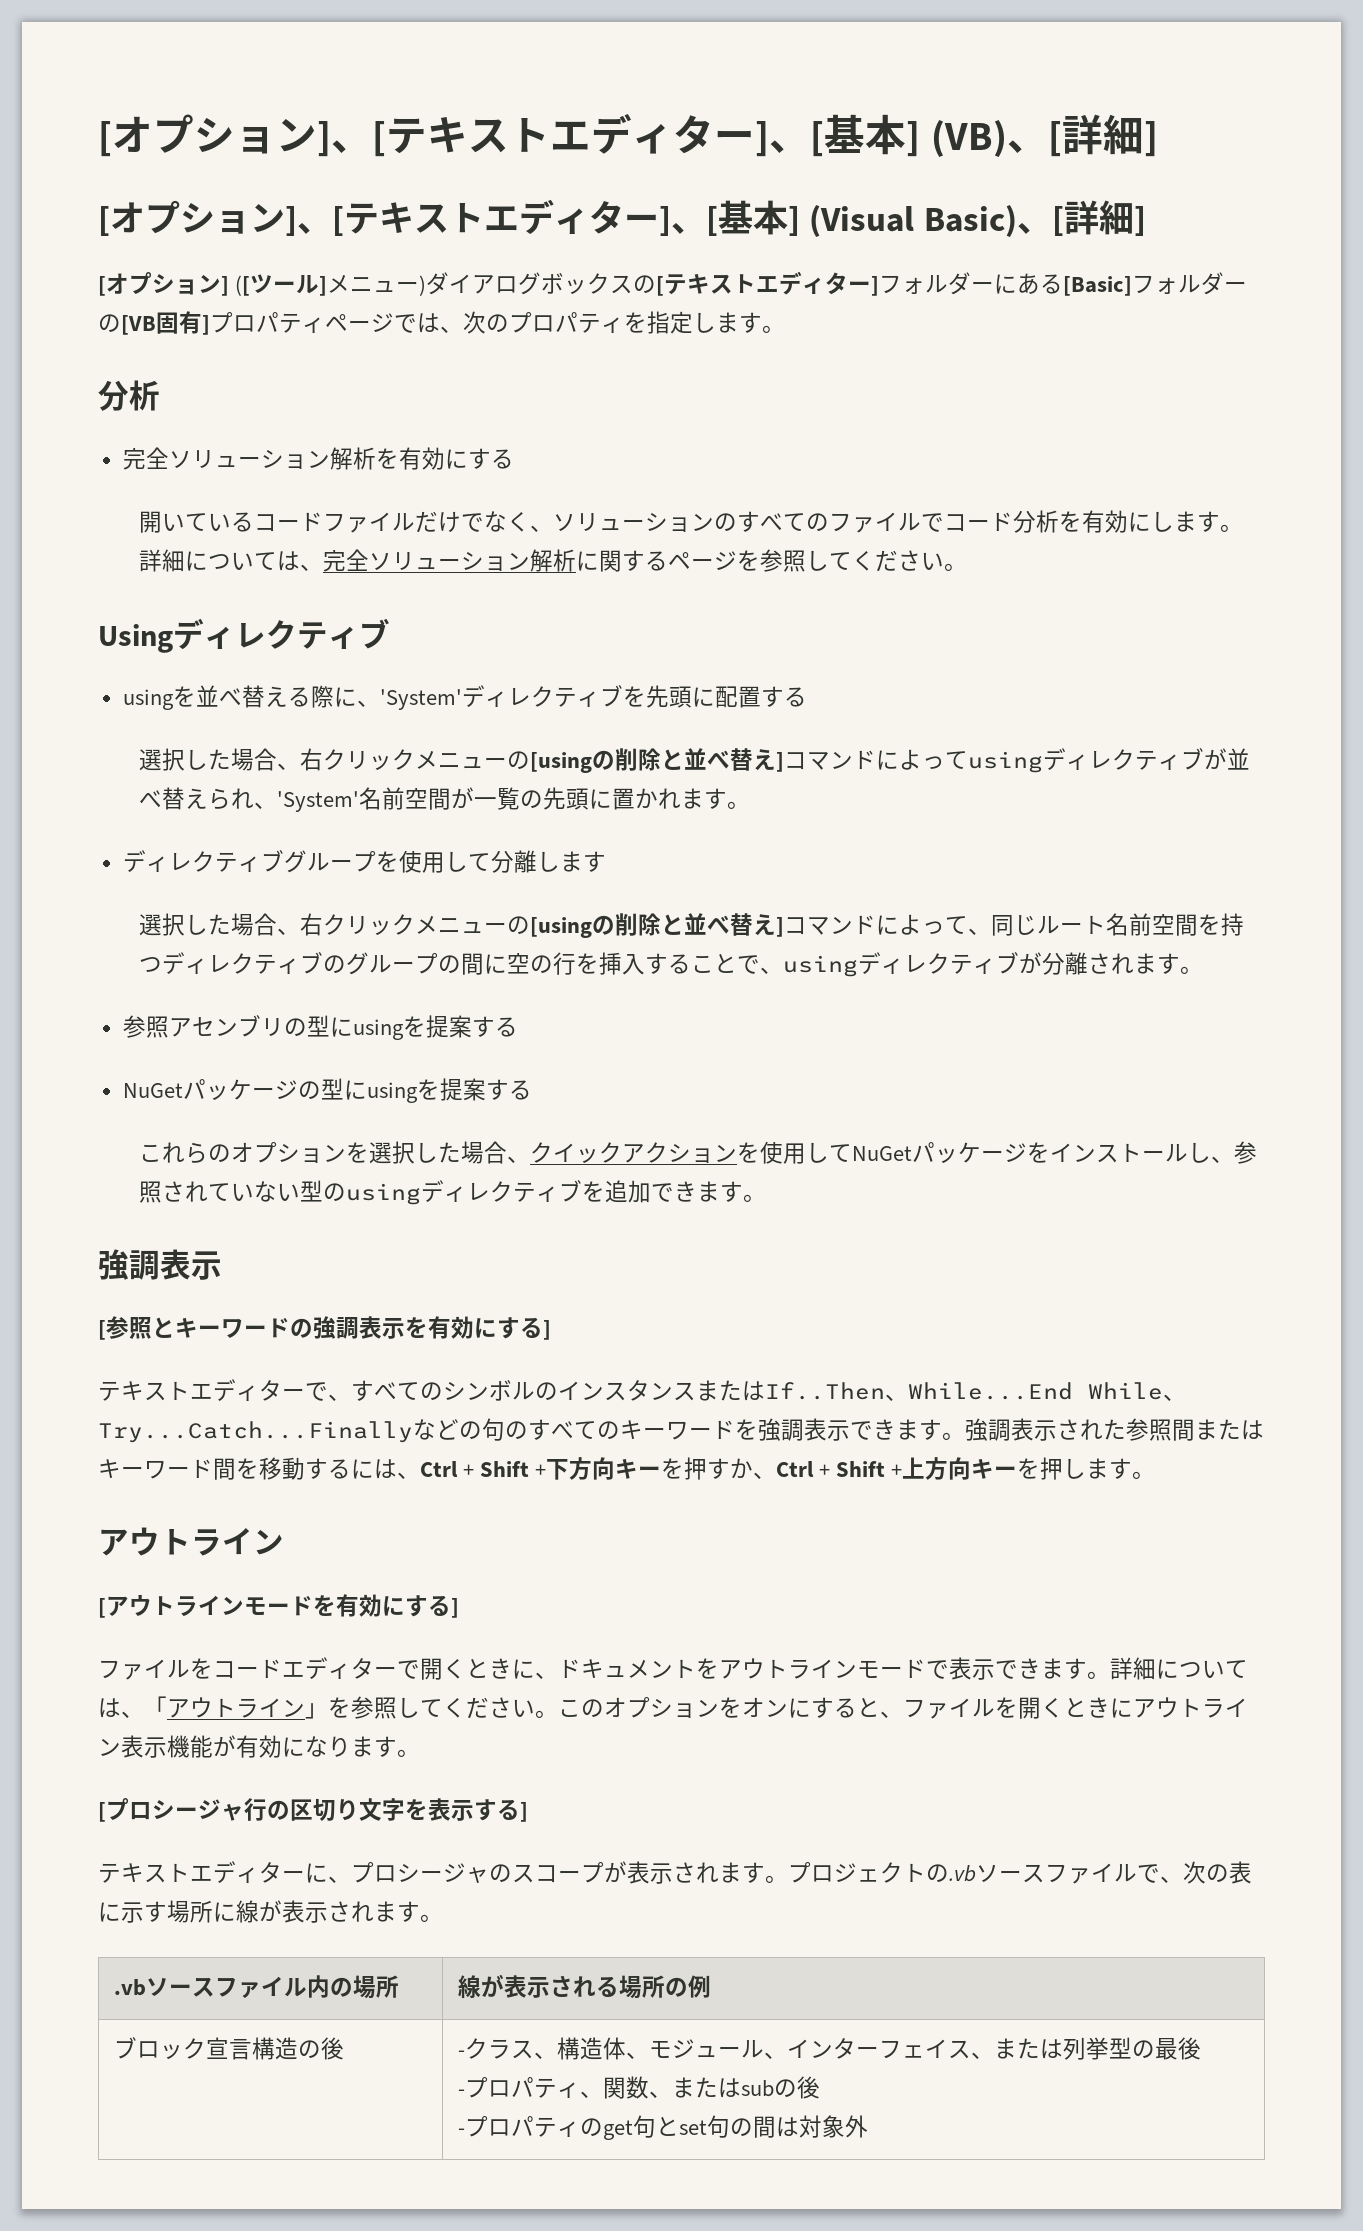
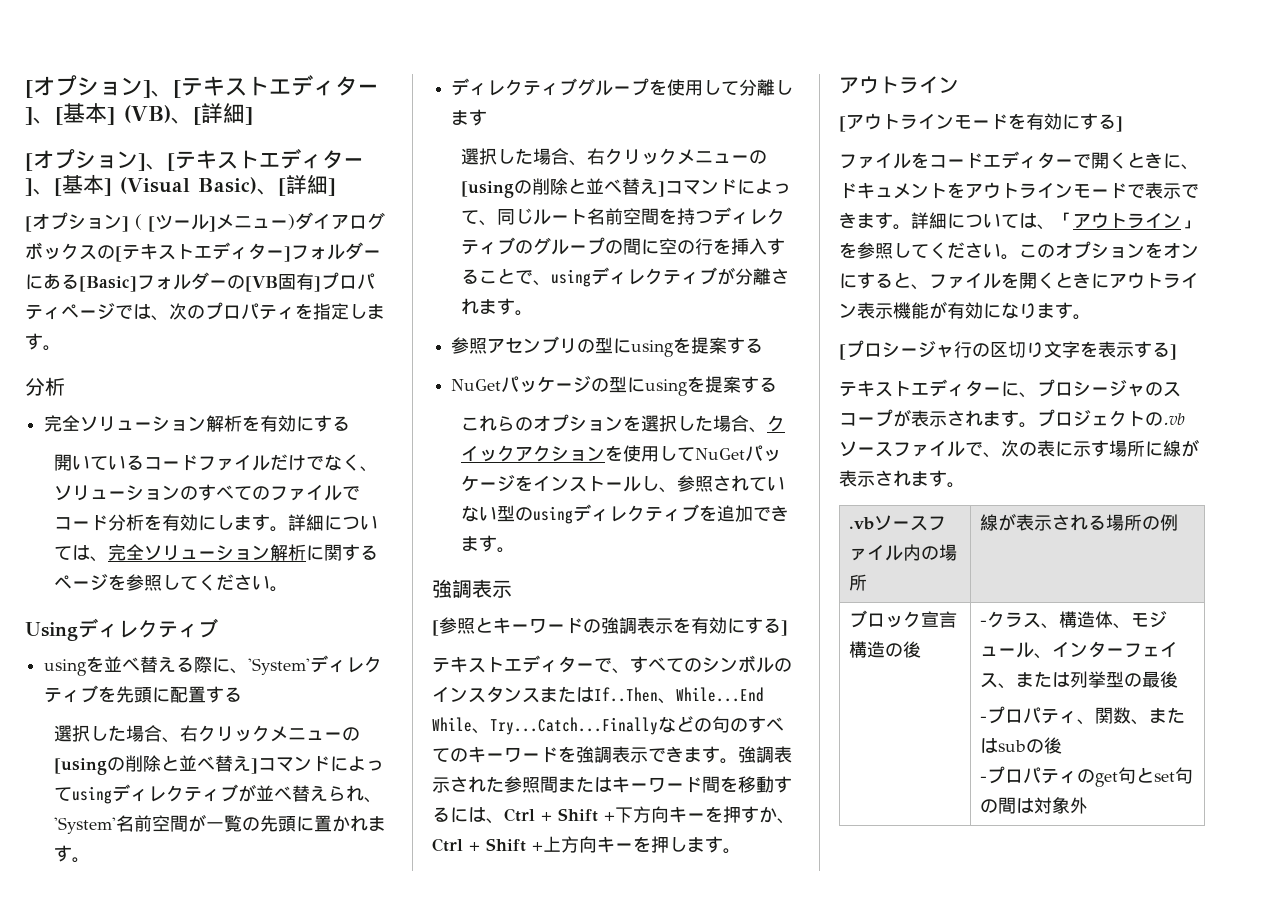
[235,275,251,296] ([ -> [135,214,155,232] ( [

